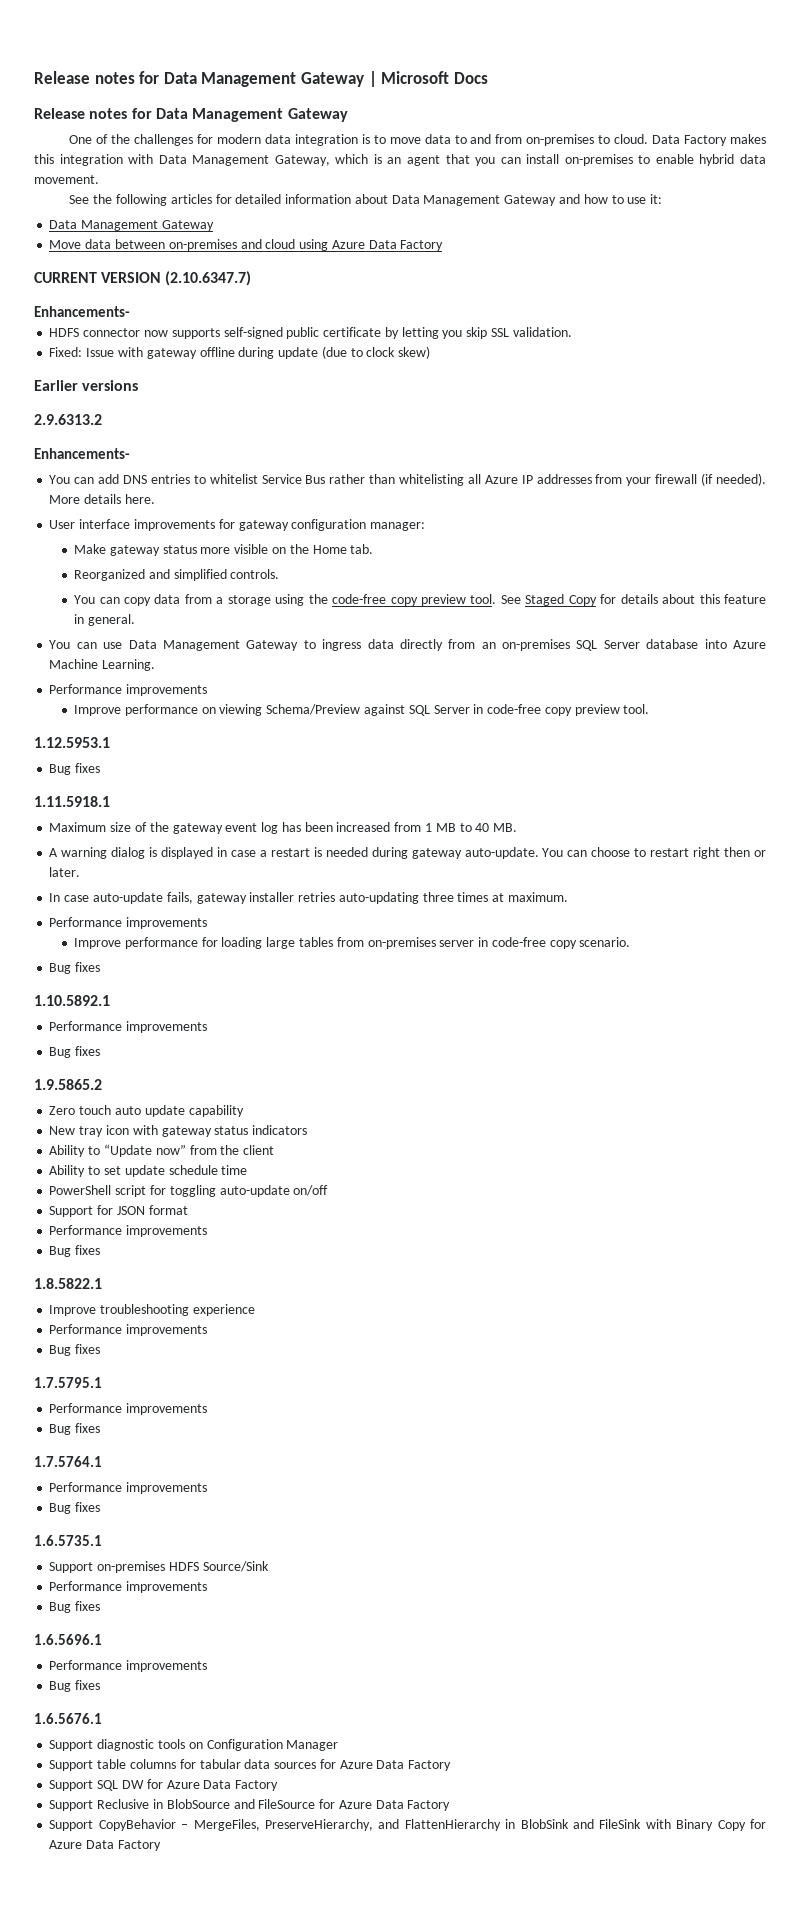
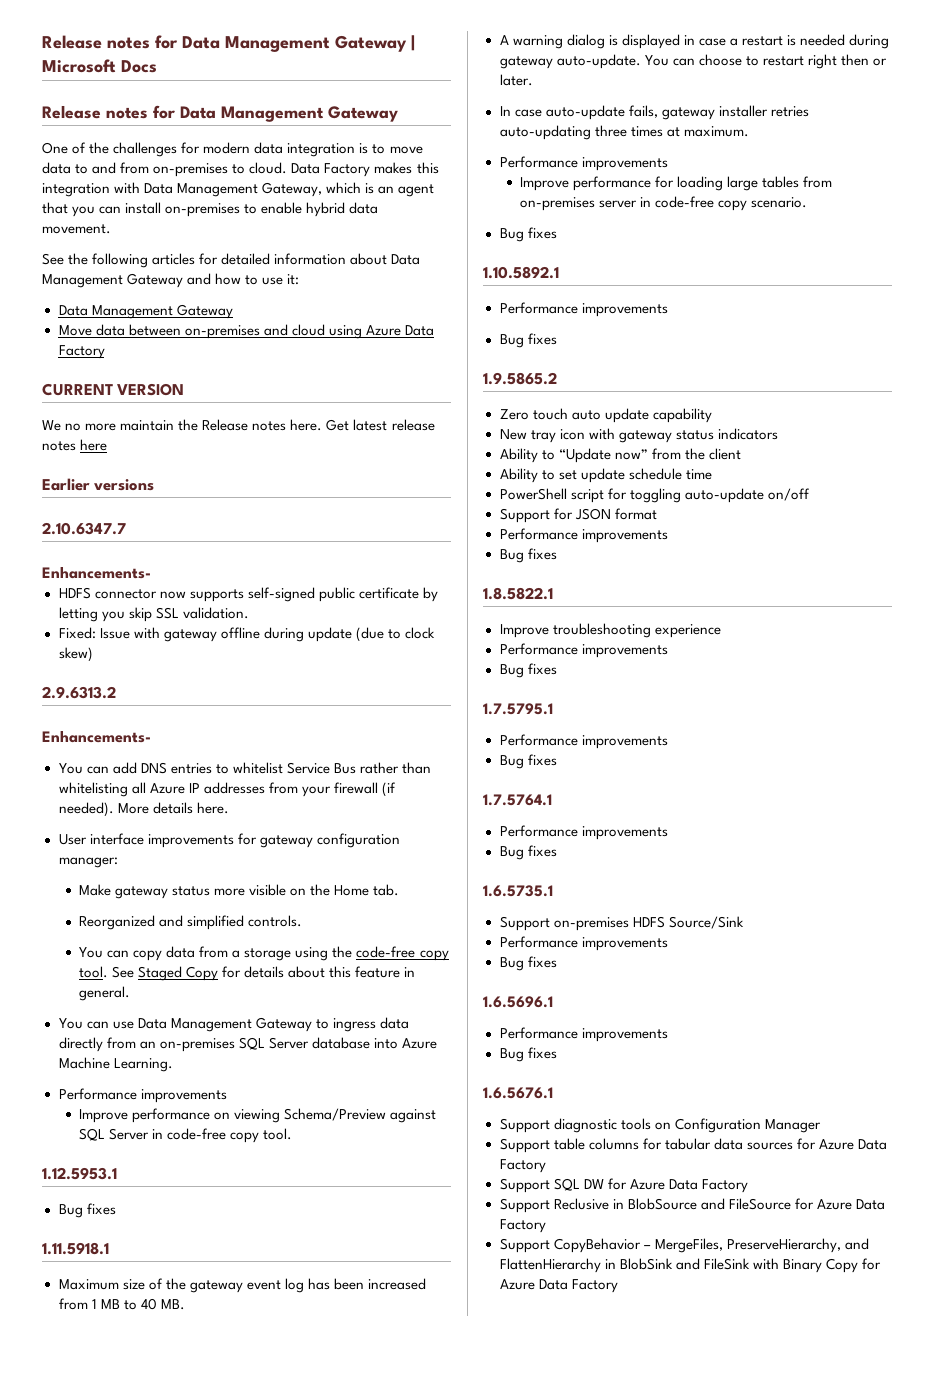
[165,271,252,286] (2.10.6347.7) -> [42,419,435,431] [42,439,108,451] [42,478,155,491] [42,522,126,535] // We no more maintain the Release notes here. Get latest release notes here // Earlier versions // 2.10.6347.7
[34,380,139,391] // Earlier versions -> (93, 654) none
[421,594,467,606] preview -> (449, 955) none
[574,704,620,716] preview -> (260, 1137) none

